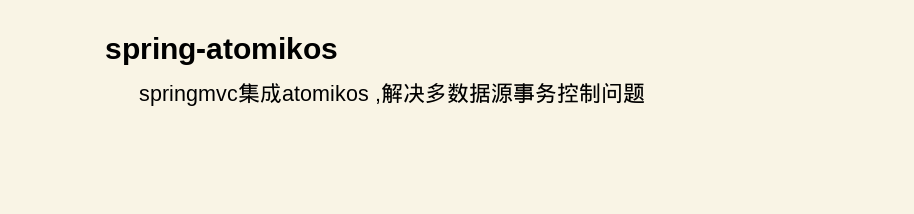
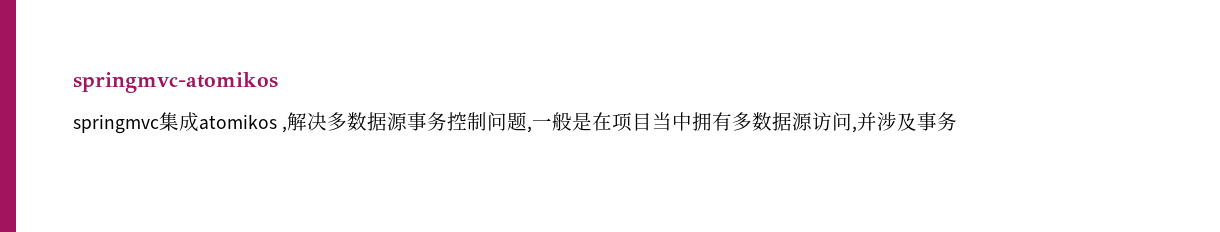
[105,37,338,65] spring-atomikos -> [73,72,278,93] springmvc-atomikos
(645, 93) none -> [527,112,958,133] ,一般是在项目当中拥有多数据源访问,并涉及事务

